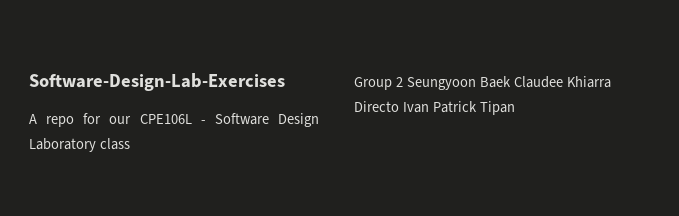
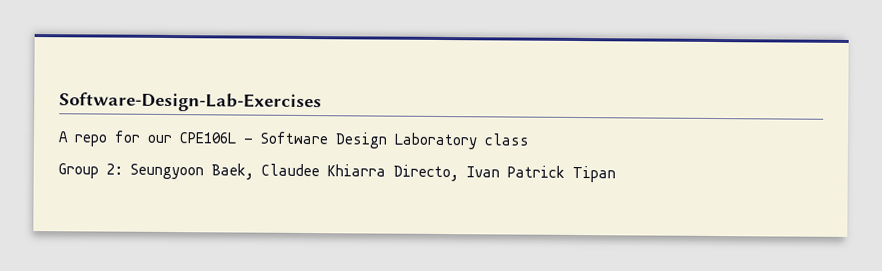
[395,76,511,90] 2 Seungyoon Baek -> [106,163,254,180] 2: Seungyoon Baek,
[354,101,399,112] Directo -> [393,164,459,182] Directo,

